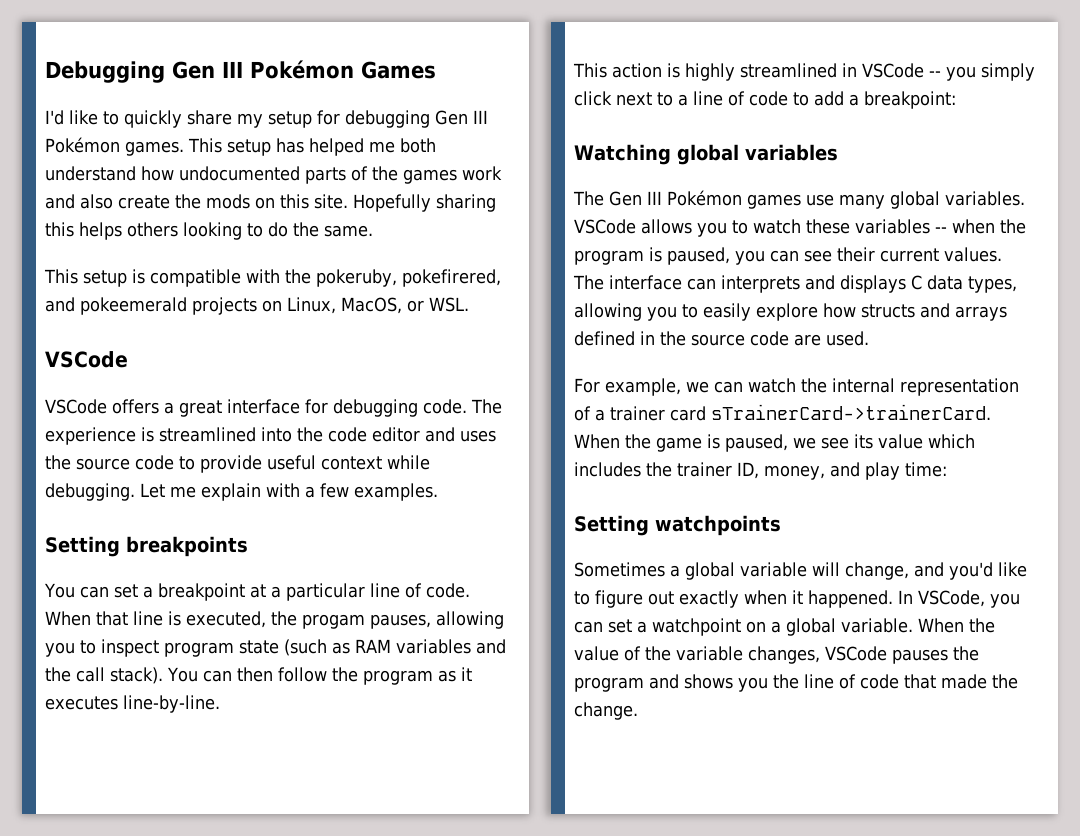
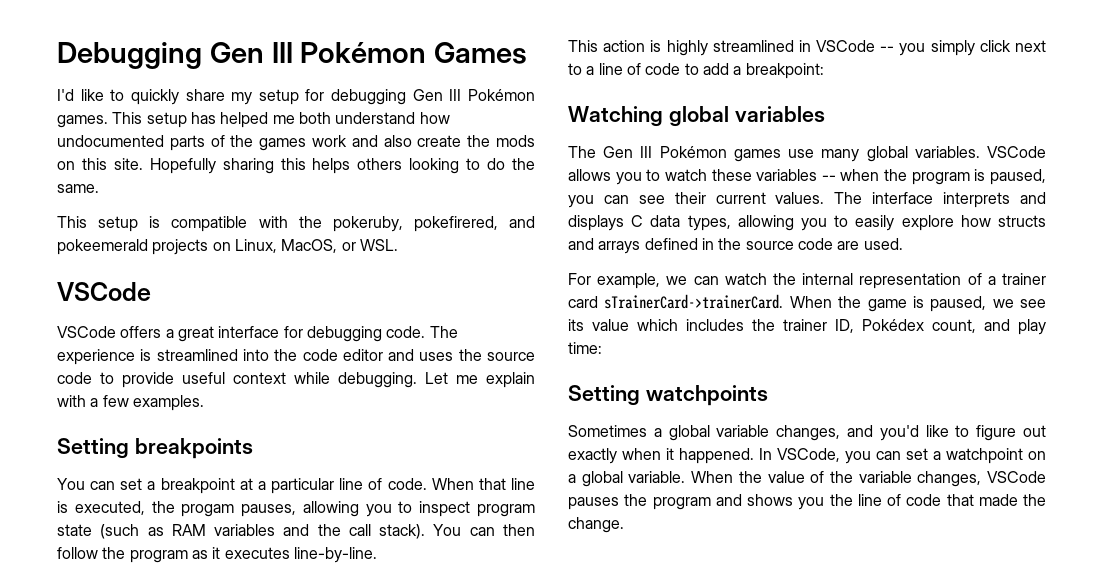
[687,278,716,290] can -> (934, 198) none
[764,465,825,480] money, -> [862,319,976,333] Pokédex count,
[812,562,909,580] will change, -> [776,425,841,441] changes,

